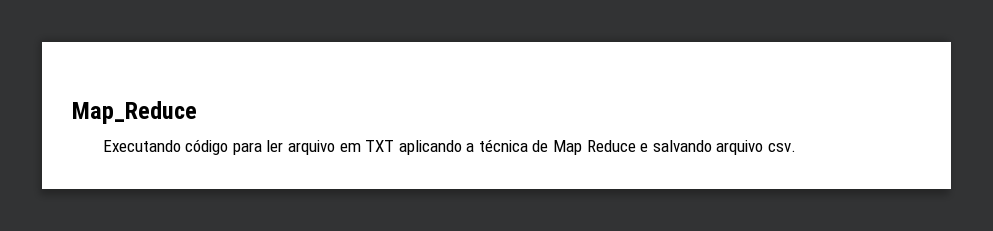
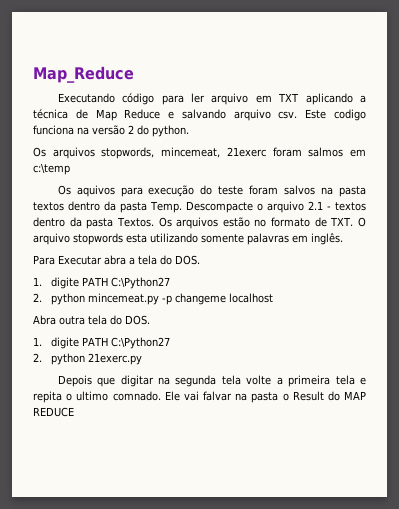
(797, 147) none -> [305,109,366,121] [33,125,189,137] [33,147,366,159] [33,163,70,175] [57,185,366,197] [33,201,366,213] [33,217,366,229] [33,233,343,245] [33,255,200,265] [33,277,170,289] [33,293,273,305] [33,315,150,325] [33,337,170,349] [33,353,142,365] [57,375,366,387] [33,391,366,403] [33,407,74,417] Este codigo funciona na versão 2 do python. // Os arquivos stopwords, mincemeat, 21exerc foram salmos em c:\temp // Os aquivos para execução do teste foram salvos na pasta textos dentro da pasta Temp. Descompacte o arquivo 2.1 - textos dentro da pasta Textos. Os arquivos estão no formato de TXT. O arquivo stopwords esta utilizando somente palavras em inglês. // Para Executar abra a tela do DOS. // 1. digite PATH C:\Python27 // 2. python mincemeat.py -p changeme localhost // Abra outra tela do DOS. // 1. digite PATH C:\Python27 // 2. python 21exerc.py // Depois que digitar na segunda tela volte a primeira tela e repita o ultimo comnado. Ele vai falvar na pasta o Result do MAP REDUCE

